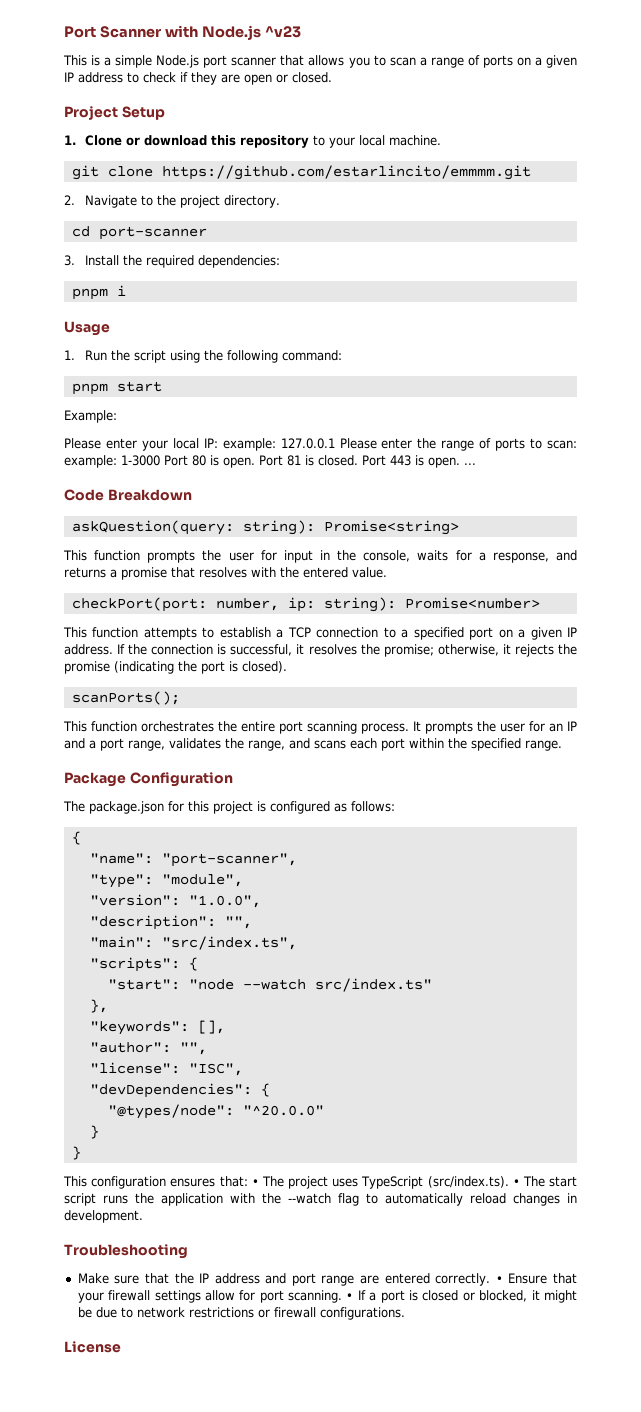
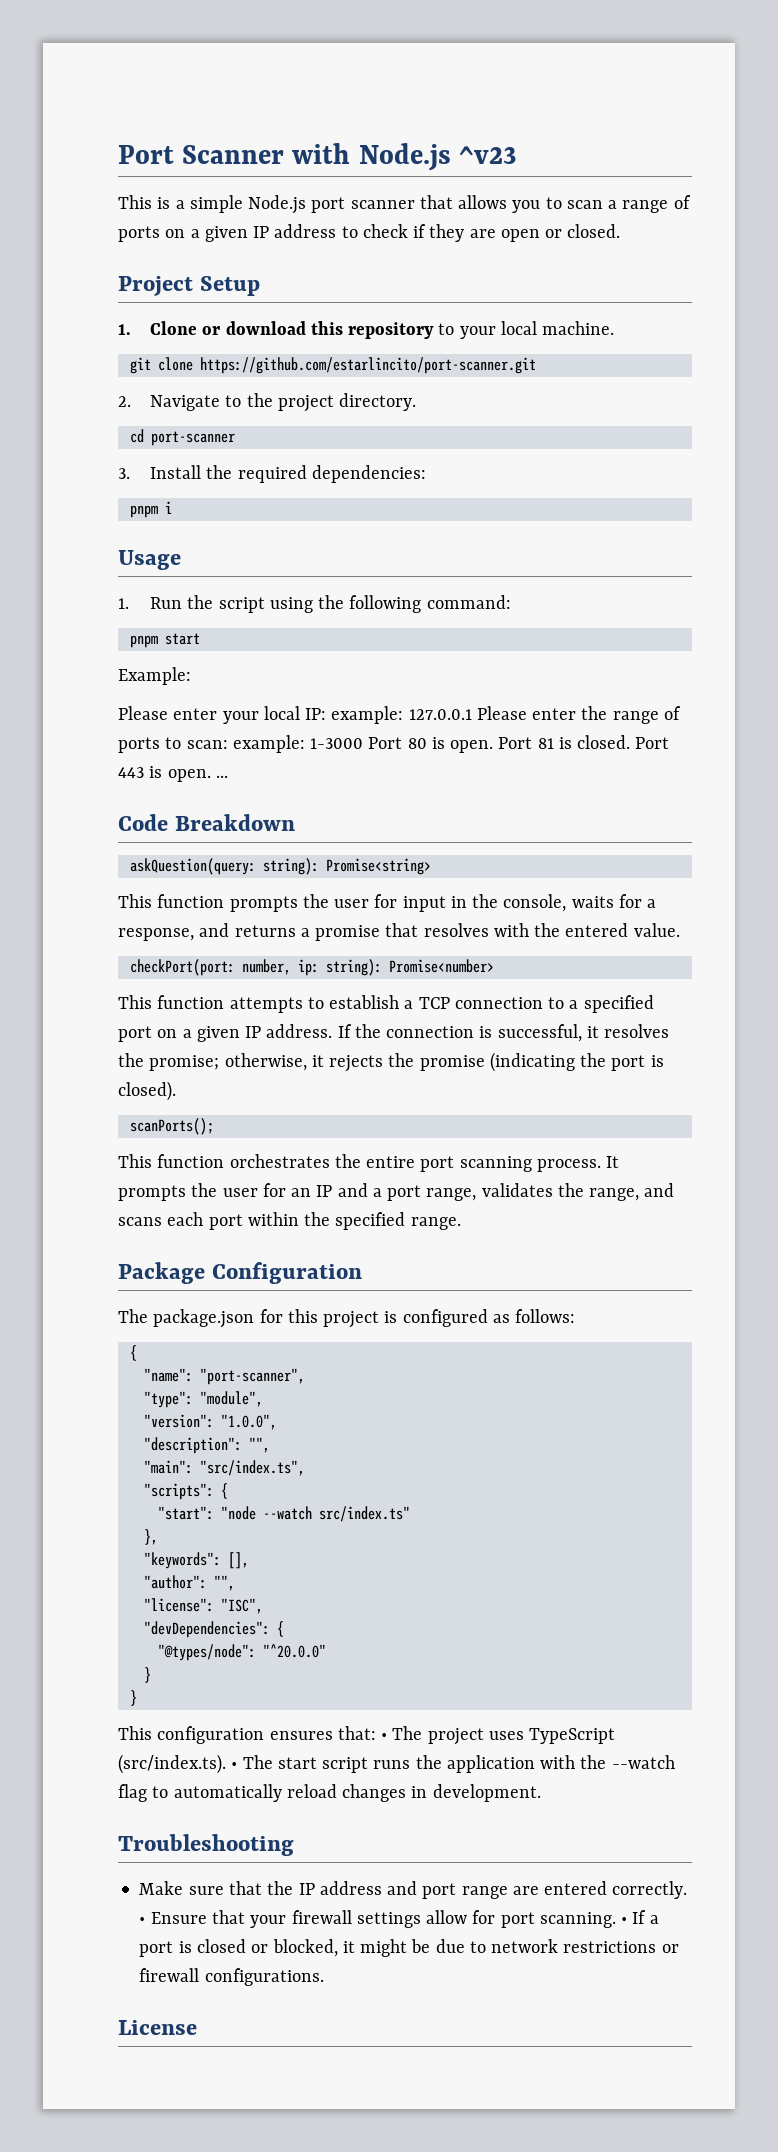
[161,165,531,180] https://github.com/estarlincito/emmmm.git -> [199,357,536,374] https://github.com/estarlincito/port-scanner.git

